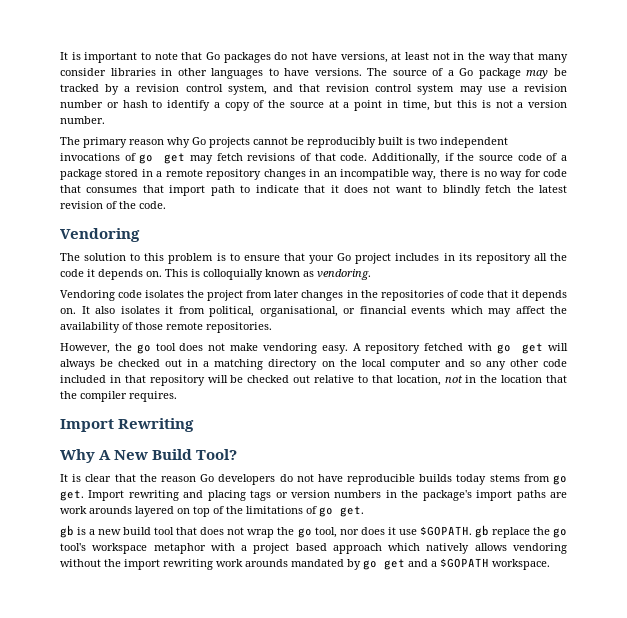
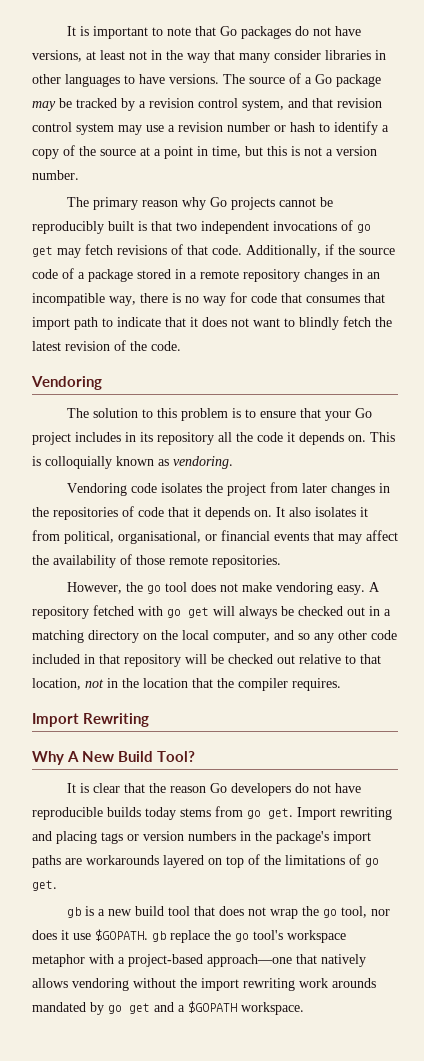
(415, 141) none -> [151,221,172,231] that
[450,306,483,314] which -> [313,531,334,541] that
[389,359,441,370] computer -> [213,631,270,643] computer,
[60,506,132,514] work arounds -> [86,855,159,865] workarounds
[253,543,421,554] project based approach which -> [128,954,317,967] project-based approach—one that

